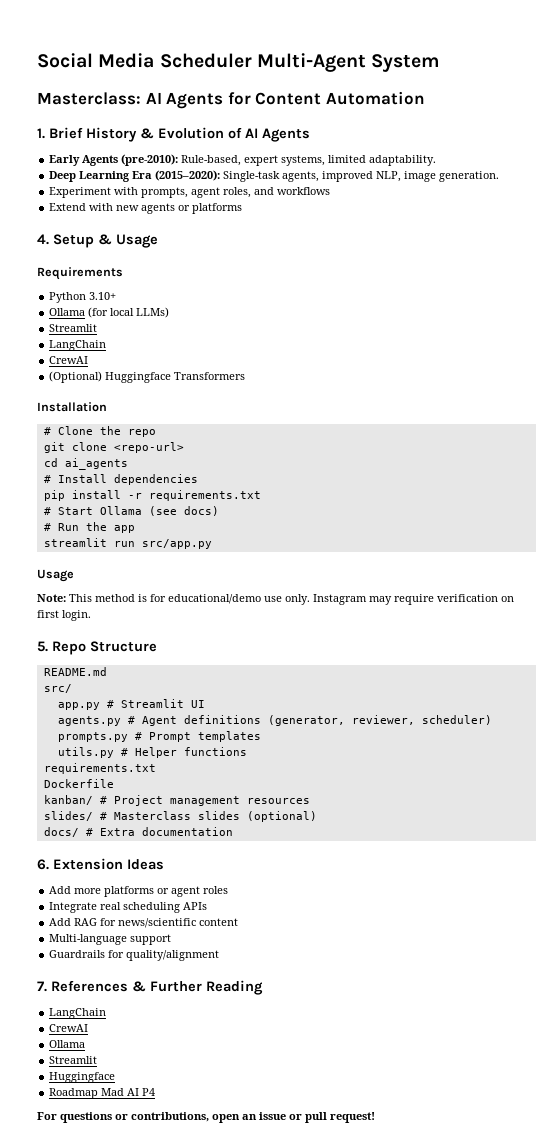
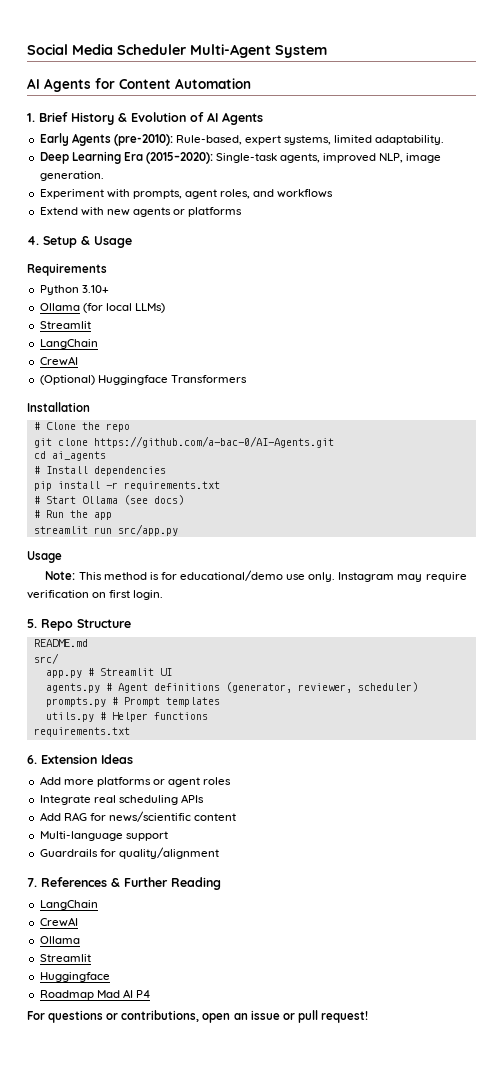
[37,92,141,105] Masterclass: -> (327, 51) none
[113,442,184,453] <repo-url> -> [93,436,334,448] https://github.com/a-bac-0/AI-Agents.git
[43,779,114,788] [43,795,310,806] [43,811,317,822] [43,827,233,837] // Dockerfile // kanban/ # Project management resources // slides/ # Masterclass slides (optional) // docs/ # Extra documentation -> (130, 732) none

